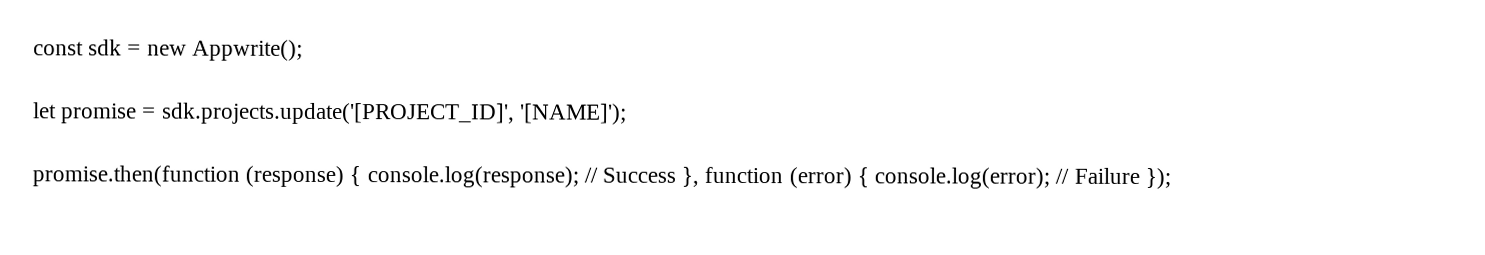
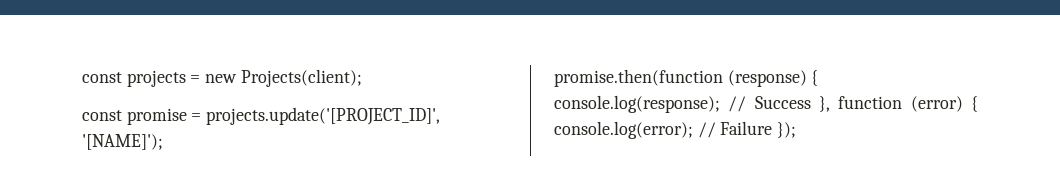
[33,39,123,56] const sdk -> [82,70,186,87] const projects
[191,39,303,61] [33,102,57,119] Appwrite(); // let -> [240,69,362,87] [82,110,122,121] Projects(client); // const
[161,102,515,125] sdk.projects.update('[PROJECT_ID]', -> [206,107,441,125] projects.update('[PROJECT_ID]',

